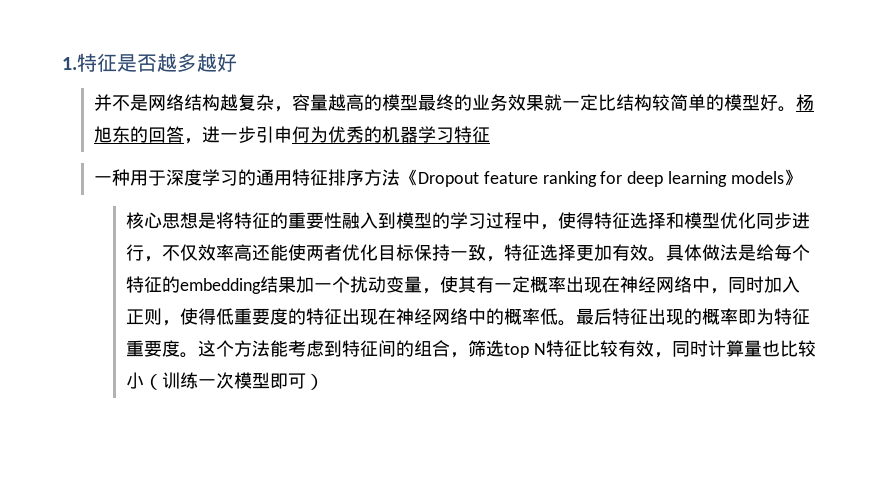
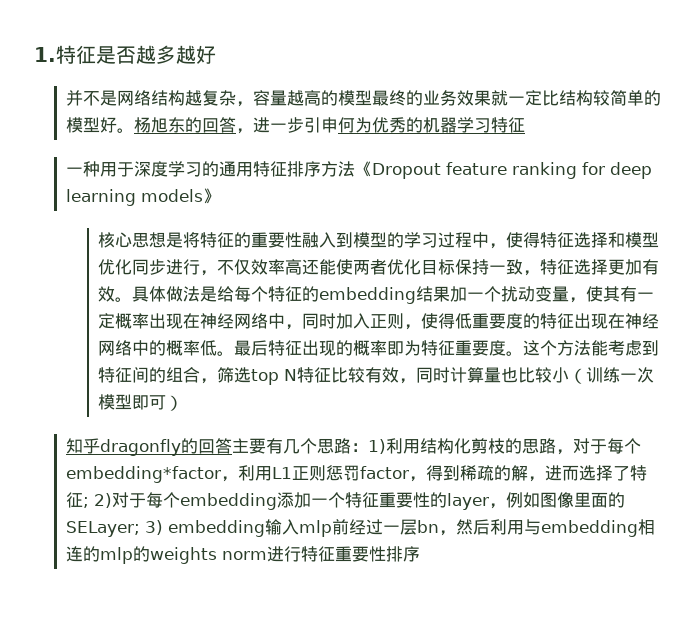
(324, 382) none -> [66,438,642,456] [66,465,648,483] [66,492,626,510] [66,519,656,537] [66,546,421,564] // 知乎dragonfly的回答主要有几个思路：1)利用结构化剪枝的思路，对于每个embedding*factor，利用L1正则惩罚factor，得到稀疏的解，进而选择了特征; 2)对于每个embedding添加一个特征重要性的layer，例如图像里面的SELayer; 3) embedding输入mlp前经过一层bn，然后利用与embedding相连的mlp的weights norm进行特征重要性排序

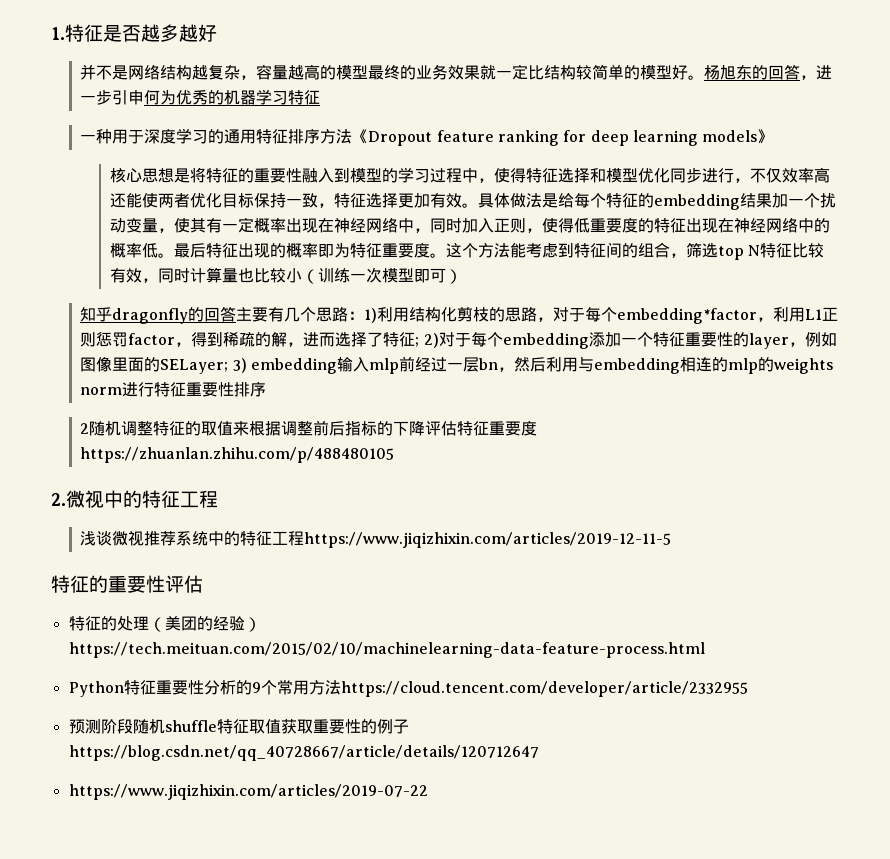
(421, 554) none -> [80,420,538,436] [80,447,395,463] [51,490,218,508] [80,530,672,548] [51,575,203,593] [68,616,261,632] [68,642,705,658] [68,680,748,697] [68,719,409,734] [68,745,539,761] [68,784,428,800] // 2随机调整特征的取值来根据调整前后指标的下降评估特征重要度https://zhuanlan.zhihu.com/p/488480105 // 2.微视中的特征工程 // 浅谈微视推荐系统中的特征工程https://www.jiqizhixin.com/articles/2019-12-11-5 // 特征的重要性评估 // 特征的处理（美团的经验）https://tech.meituan.com/2015/02/10/machinelearning-data-feature-process.html // Python特征重要性分析的9个常用方法https://cloud.tencent.com/developer/article/2332955 // 预测阶段随机shuffle特征取值获取重要性的例子https://blog.csdn.net/qq_40728667/article/details/120712647 // https://www.jiqizhixin.com/articles/2019-07-22

